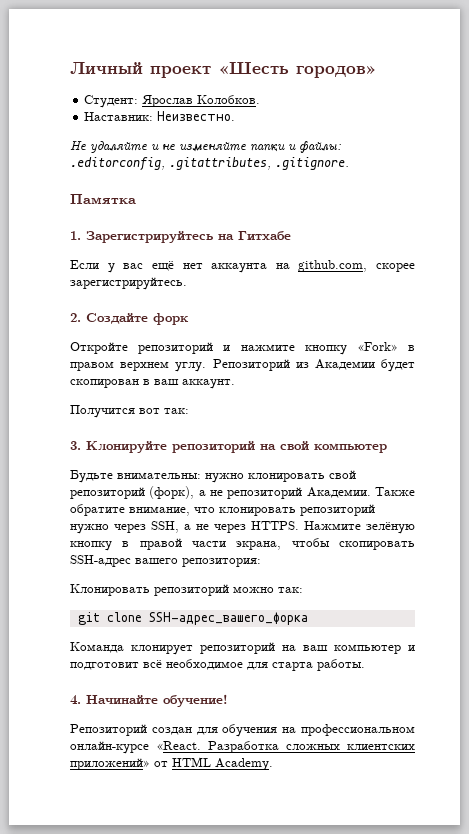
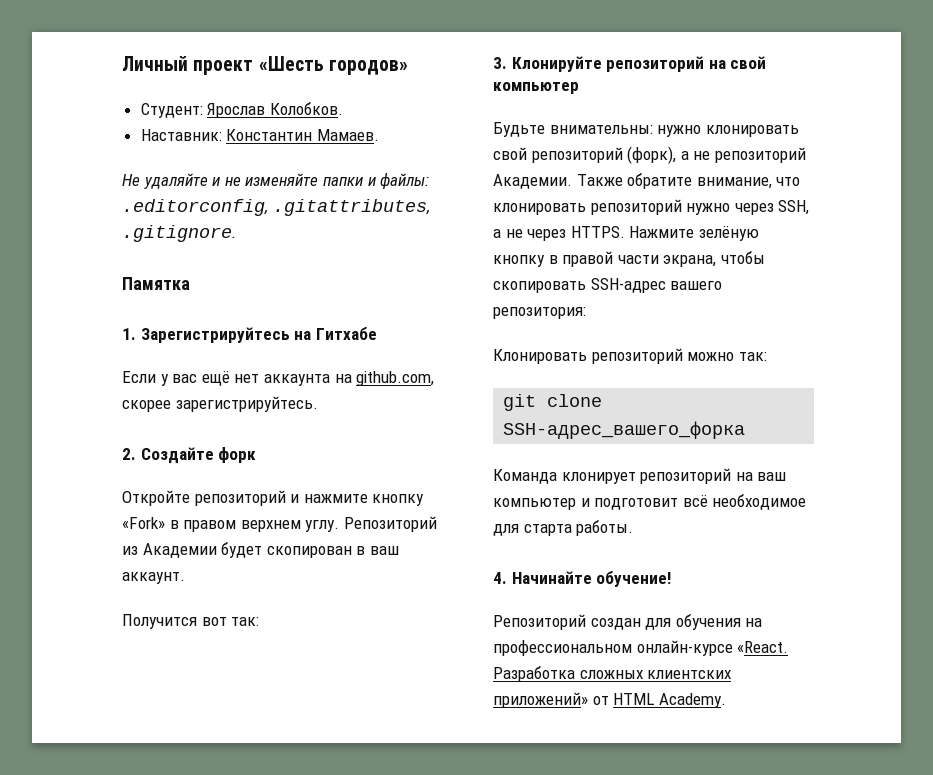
[157,111,236,121] Неизвестно. -> [226,129,379,141] Константин Мамаев.

